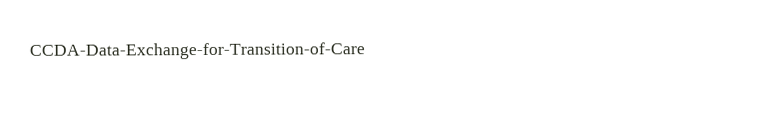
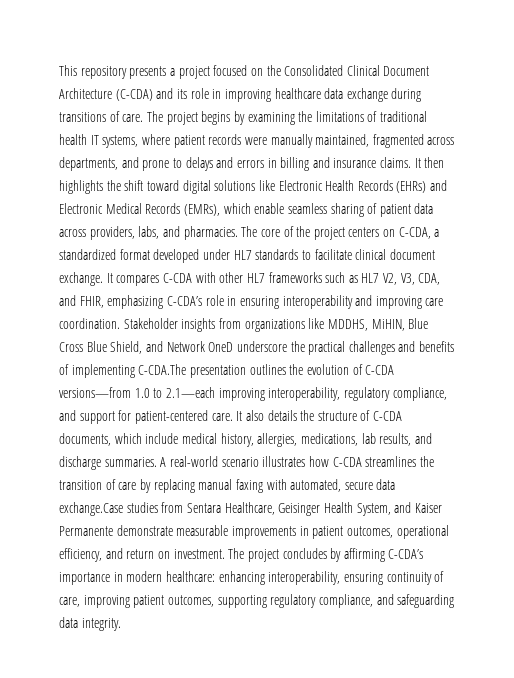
[29,42,365,60] CCDA-Data-Exchange-for-Transition-of-Care -> [59,65,430,79] [59,88,422,102] [59,111,428,125] [59,134,455,148] [59,157,445,171] [59,180,448,194] [59,203,434,217] [59,226,440,240] [59,249,435,263] [59,272,441,286] [59,295,444,309] [59,318,429,332] [59,341,455,355] [59,364,395,378] [59,387,447,401] [59,410,403,424] [59,433,432,447] [59,456,434,470] [59,479,396,493] [59,502,442,516] [59,525,449,539] [59,548,424,562] [59,571,445,585] [59,594,455,608] [59,617,121,631] This repository presents a project focused on the Consolidated Clinical Document Architecture (C-CDA) and its role in improving healthcare data exchange during transitions of care. The project begins by examining the limitations of traditional health IT systems, where patient records were manually maintained, fragmented across departments, and prone to delays and errors in billing and insurance claims. It then highlights the shift toward digital solutions like Electronic Health Records (EHRs) and Electronic Medical Records (EMRs), which enable seamless sharing of patient data across providers, labs, and pharmacies. The core of the project centers on C-CDA, a standardized format developed under HL7 standards to facilitate clinical document exchange. It compares C-CDA with other HL7 frameworks such as HL7 V2, V3, CDA, and FHIR, emphasizing C-CDA’s role in ensuring interoperability and improving care coordination. Stakeholder insights from organizations like MDDHS, MiHIN, Blue Cross Blue Shield, and Network OneD underscore the practical challenges and benefits of implementing C-CDA.The presentation outlines the evolution of C-CDA versions—from 1.0 to 2.1—each improving interoperability, regulatory compliance, and support for patient-centered care. It also details the structure of C-CDA documents, which include medical history, allergies, medications, lab results, and discharge summaries. A real-world scenario illustrates how C-CDA streamlines the transition of care by replacing manual faxing with automated, secure data exchange.Case studies from Sentara Healthcare, Geisinger Health System, and Kaiser Permanente demonstrate measurable improvements in patient outcomes, operational efficiency, and return on investment. The project concludes by affirming C-CDA’s importance in modern healthcare: enhancing interoperability, ensuring continuity of care, improving patient outcomes, supporting regulatory compliance, and safeguarding data integrity.

